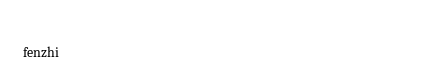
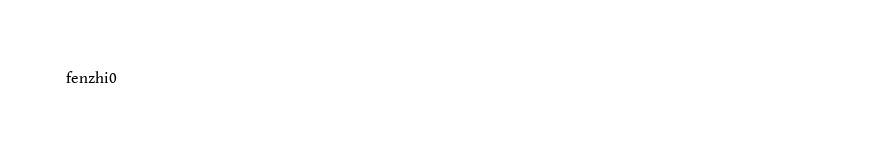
[23,46,59,58] fenzhi -> [66,71,117,83] fenzhi0

